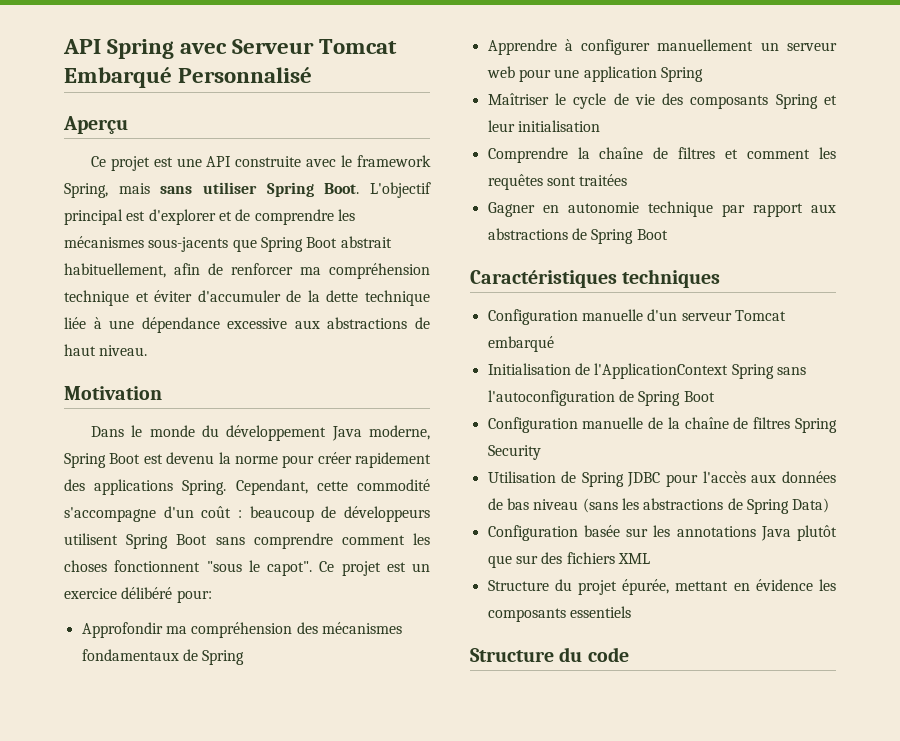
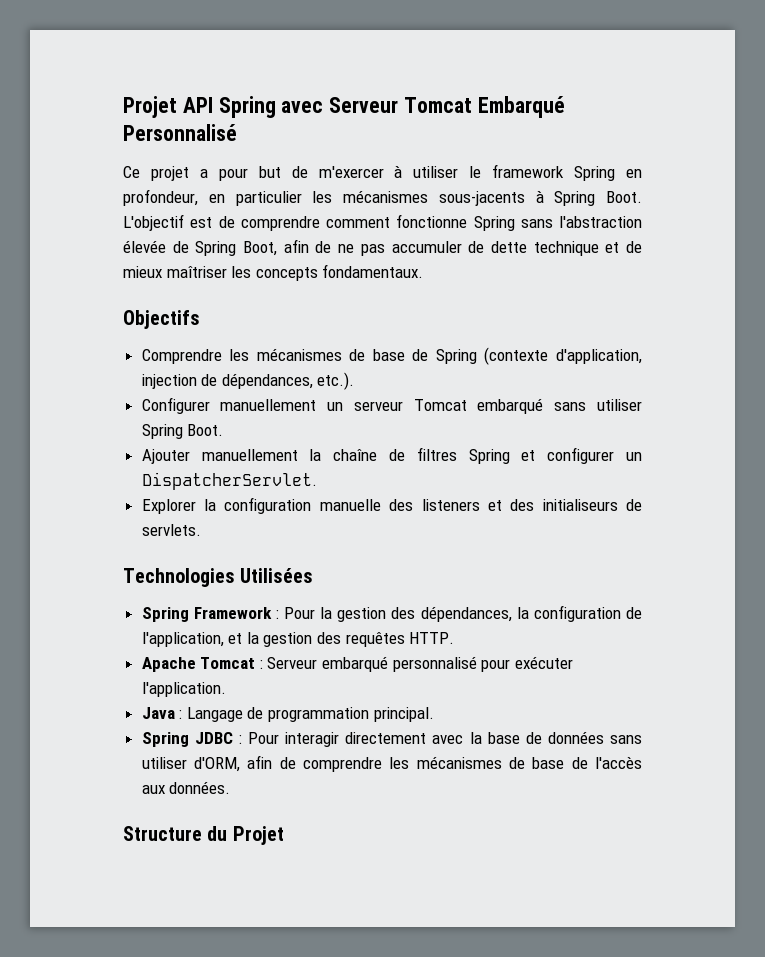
(63, 46) none -> [123,96,177,118] Projet
[63,116,128,134] [90,155,431,171] [64,182,431,198] [64,209,355,225] [64,236,392,252] [64,263,430,279] [64,290,430,306] [64,317,430,333] [64,344,148,356] [64,386,162,400] [90,425,430,441] [64,452,431,468] [64,479,431,495] [64,506,431,522] [64,533,431,549] [64,560,430,576] [64,587,212,603] [81,622,402,638] [81,649,245,665] [487,39,837,55] [486,66,703,82] [487,93,837,109] [487,120,600,132] [487,147,836,163] [487,174,628,190] [487,201,836,217] [487,228,668,244] [470,269,721,288] [487,309,786,325] [487,336,554,352] [487,363,806,379] [487,390,715,406] [487,417,664,433] // Aperçu // Ce projet est une API construite avec le framework Spring, mais sans utiliser Spring Boot. L'objectif principal est d'explorer et de comprendre les mécanismes sous-jacents que Spring Boot abstrait habituellement, afin de renforcer ma compréhension technique et éviter d'accumuler de la dette technique liée à une dépendance excessive aux abstractions de haut niveau. // Motivation // Dans le monde du développement Java moderne, Spring Boot est devenu la norme pour créer rapidement des applications Spring. Cependant, cette commodité s'accompagne d'un coût : beaucoup de développeurs utilisent Spring Boot sans comprendre comment les choses fonctionnent "sous le capot". Ce projet est un exercice délibéré pour: // Approfondir ma compréhension des mécanismes fondamentaux de Spring // Apprendre à configurer manuellement un serveur web pour une application Spring // Maîtriser le cycle de vie des composants Spring et leur initialisation // Comprendre la chaîne de filtres et comment les requêtes sont traitées // Gagner en autonomie technique par rapport aux abstractions de Spring Boot // Caractéristiques techniques // Configuration manuelle d'un serveur Tomcat embarqué // Initialisation de l'ApplicationContext Spring sans l'autoconfiguration de Spring Boot // Configuration manuelle de -> [123,164,642,181] [123,189,642,206] [123,214,642,231] [123,239,642,256] [123,264,424,281] [123,310,200,329] [141,347,643,365] [141,372,355,390] [141,397,642,414] [141,424,224,439] [141,449,298,464] // Ce projet a pour but de m'exercer à utiliser le framework Spring en profondeur, en particulier les mécanismes sous-jacents à Spring Boot. L'objectif est de comprendre comment fonctionne Spring sans l'abstraction élevée de Spring Boot, afin de ne pas accumuler de dette technique et de mieux maîtriser les concepts fondamentaux. // Objectifs // Comprendre les mécanismes de base de Spring (contexte d'application, injection de dépendances, etc.). // Configurer manuellement un serveur Tomcat embarqué sans utiliser Spring Boot. // Ajouter manuellement
[487,445,541,460] [487,471,836,487] [487,498,830,514] [487,525,837,541] [487,552,650,568] [487,579,836,595] [487,606,631,622] [470,647,629,662] Security // Utilisation de Spring JDBC pour l'accès aux données de bas niveau (sans les abstractions de Spring Data) // Configuration basée sur les annotations Java plutôt que sur des fichiers XML // Structure du projet épurée, mettant en évidence les composants essentiels // Structure du code -> [521,447,643,464] [141,472,317,490] [141,497,642,514] [141,524,201,536] [123,568,314,587] [141,605,642,622] [141,632,455,647] [141,656,573,672] [141,682,226,697] [141,707,434,722] [141,731,642,747] [141,755,642,772] [141,781,231,794] [123,826,284,845] et configurer un DispatcherServlet. // Explorer la configuration manuelle des listeners et des initialiseurs de servlets. // Technologies Utilisées // Spring Framework : Pour la gestion des dépendances, la configuration de l'application, et la gestion des requêtes HTTP. // Apache Tomcat : Serveur embarqué personnalisé pour exécuter l'application. // Java : Langage de programmation principal. // Spring JDBC : Pour interagir directement avec la base de données sans utiliser d'ORM, afin de comprendre les mécanismes de base de l'accès aux données. // Structure du Projet

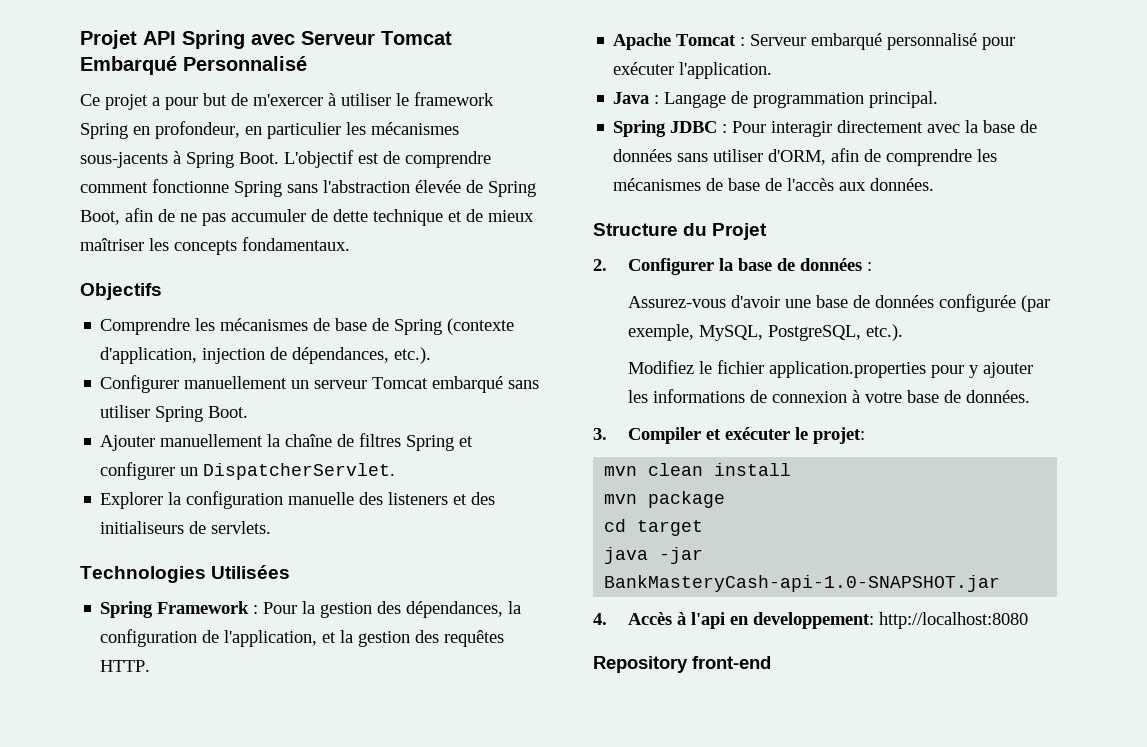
(284, 835) none -> [593,258,873,275] [628,294,1051,312] [628,324,904,341] [628,360,1034,378] [628,389,1031,403] [593,427,866,444] [604,463,792,476] [604,491,726,508] [604,519,704,536] [604,547,704,564] [604,575,1001,592] [593,612,1029,629] [593,656,771,673] // 2. Configurer la base de données : // Assurez-vous d'avoir une base de données configurée (par exemple, MySQL, PostgreSQL, etc.). // Modifiez le fichier application.properties pour y ajouter les informations de connexion à votre base de données. // 3. Compiler et exécuter le projet: // mvn clean install // mvn package // cd target // java -jar BankMasteryCash-api-1.0-SNAPSHOT.jar // 4. Accès à l'api en developpement: http://localhost:8080 // Repository front-end

